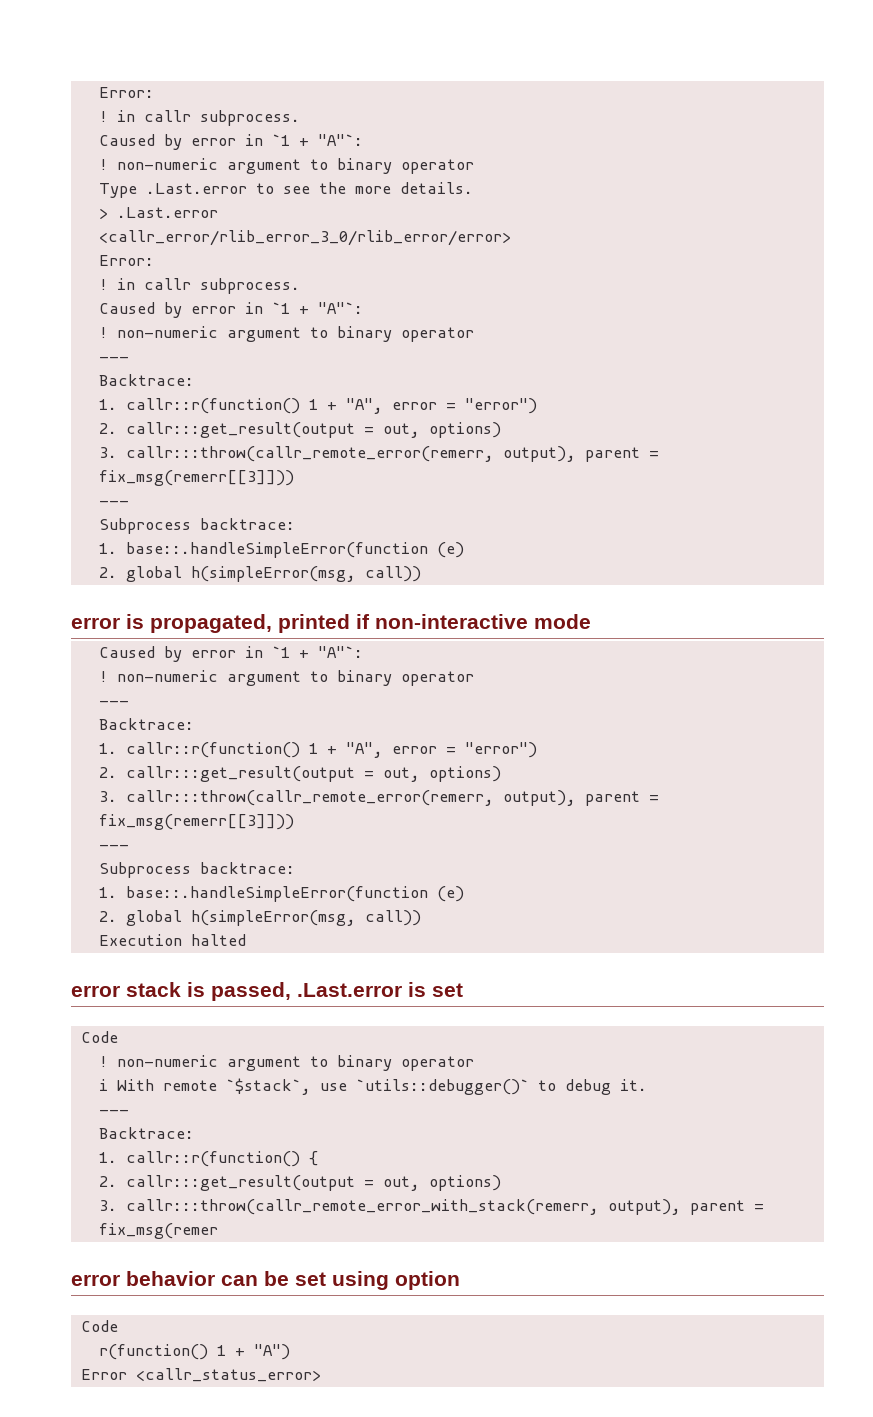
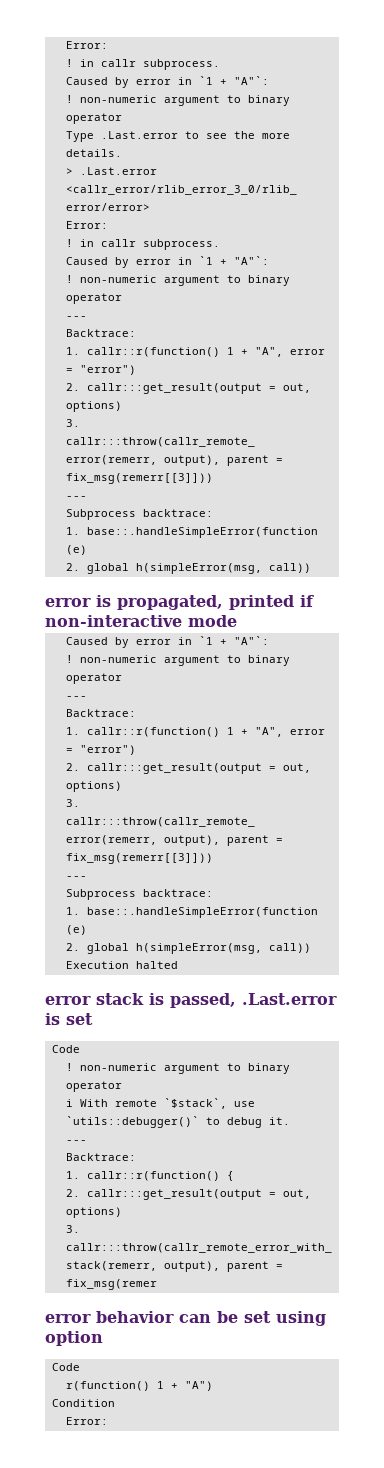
[80,1368,321,1382] Error <callr_status_error> -> [51,1399,115,1407] [65,1417,108,1425] Condition // Error:

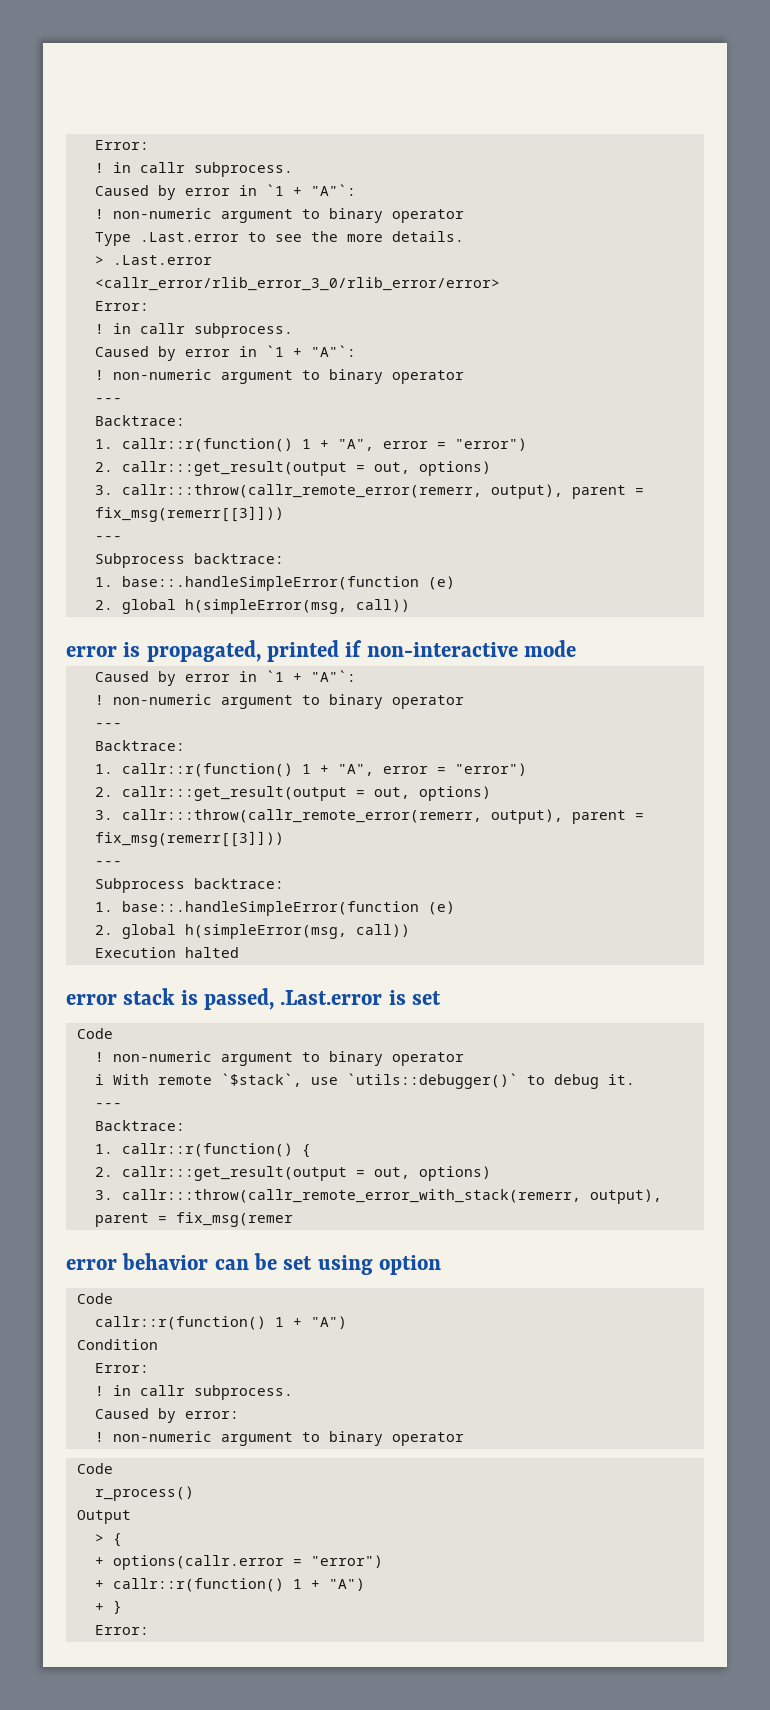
[65,1381,150,1391] r(function() -> [95,1316,267,1330] callr::r(function()
(108, 1421) none -> [95,1385,294,1400] [95,1408,240,1423] [95,1431,465,1446] [77,1463,114,1474] [95,1486,195,1501] [77,1510,132,1524] [95,1533,123,1547] [95,1555,384,1570] [95,1578,366,1592] [95,1600,123,1614] [95,1625,150,1635] // ! in callr subprocess. // Caused by error: // ! non-numeric argument to binary operator // Code // r_process() // Output // > { // + options(callr.error = "error") // + callr::r(function() 1 + "A") // + } // Error:

